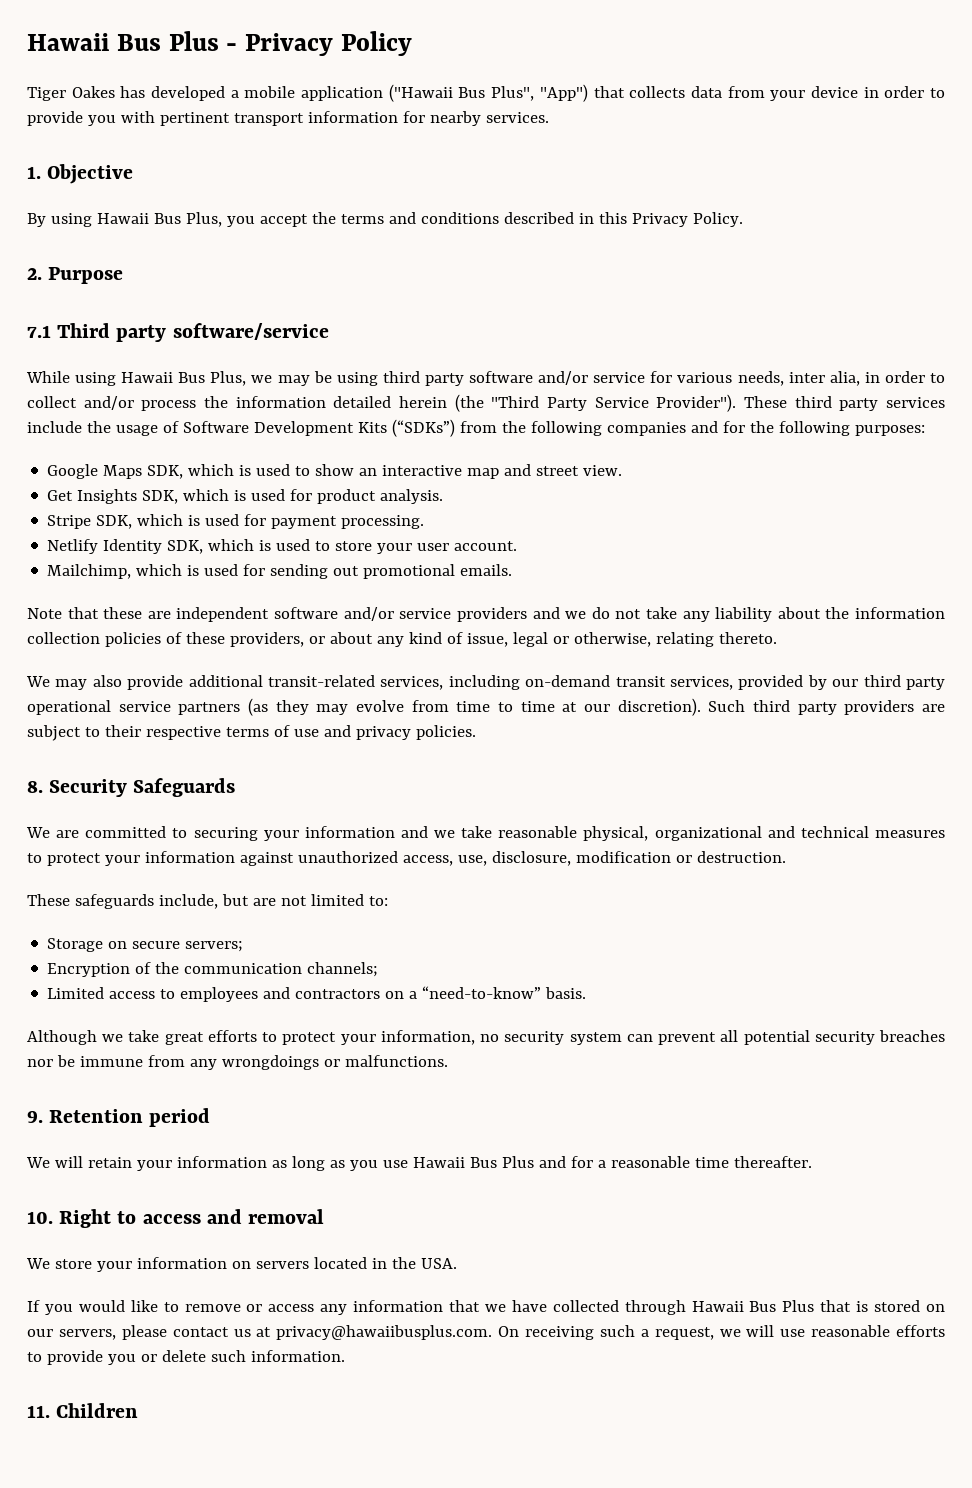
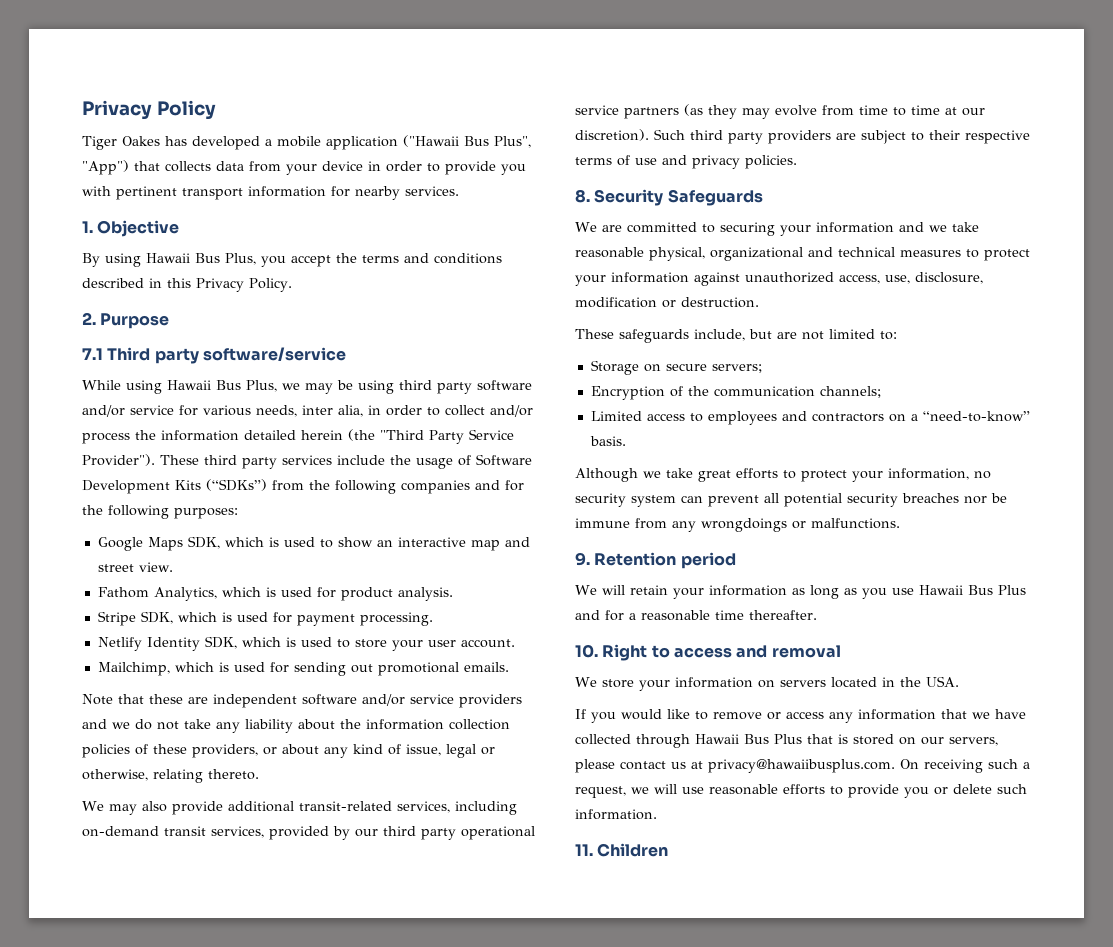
[27,31,238,51] Hawaii Bus Plus - -> (82, 110) none
[47,489,179,504] Get Insights SDK, -> [97,587,217,601] Fathom Analytics,

